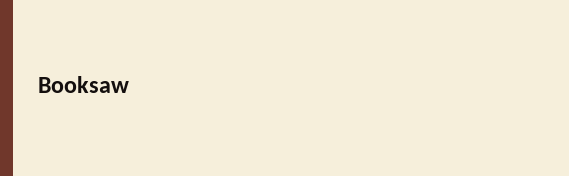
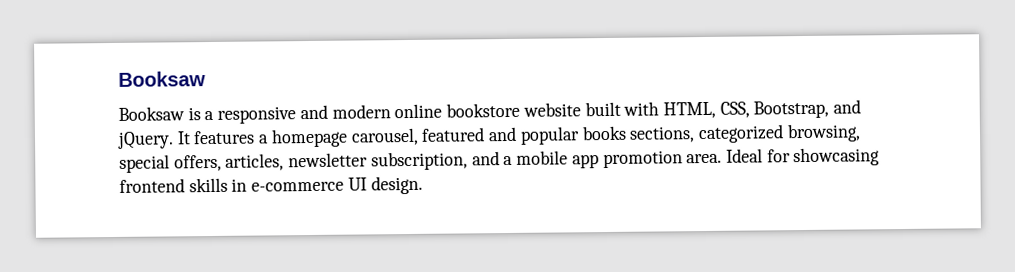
[38,76,129,93] Booksaw -> [118,71,206,87] [118,99,862,124] [117,123,861,149] [119,147,881,173] [119,175,423,195] Booksaw // Booksaw is a responsive and modern online bookstore website built with HTML, CSS, Bootstrap, and jQuery. It features a homepage carousel, featured and popular books sections, categorized browsing, special offers, articles, newsletter subscription, and a mobile app promotion area. Ideal for showcasing frontend skills in e-commerce UI design.

